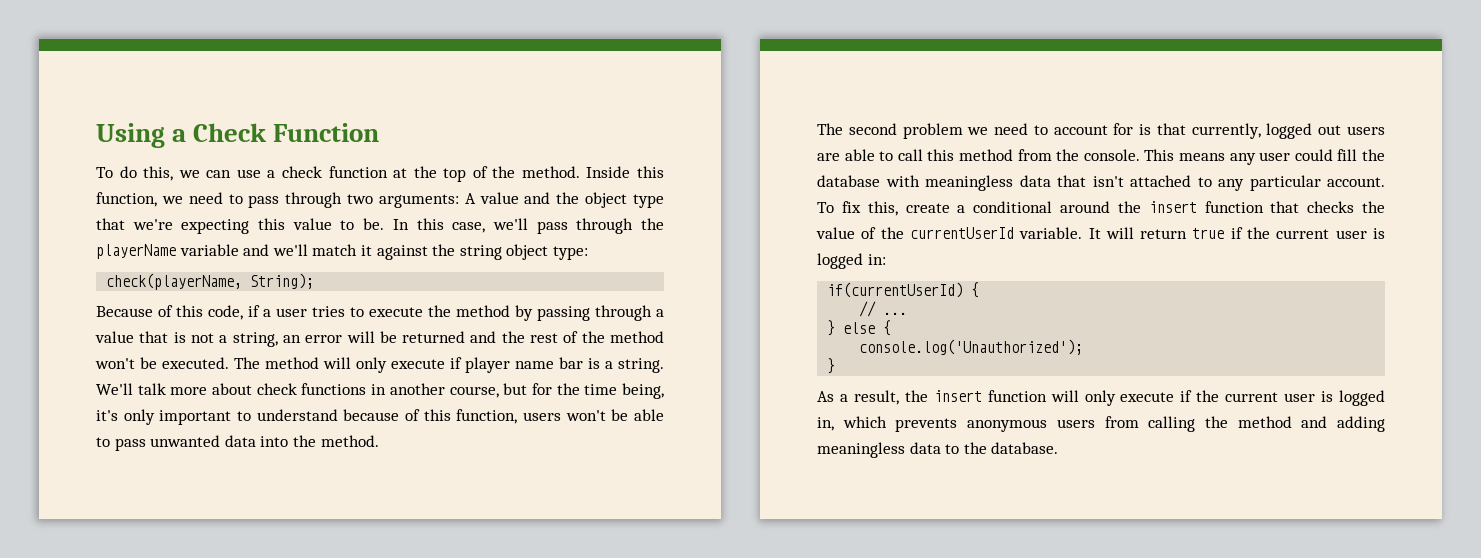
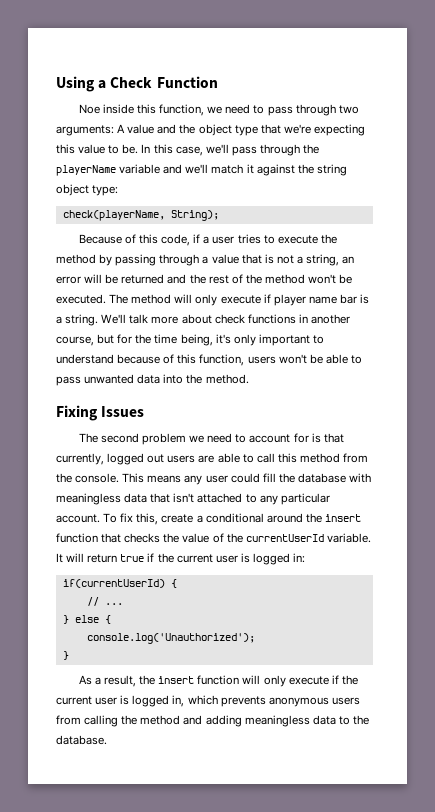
[96,166,631,182] To do this, we can use a check function at the top of the method. Inside -> [78,104,134,114] Noe inside
(379, 441) none -> [56,405,145,421] // Fixing Issues

